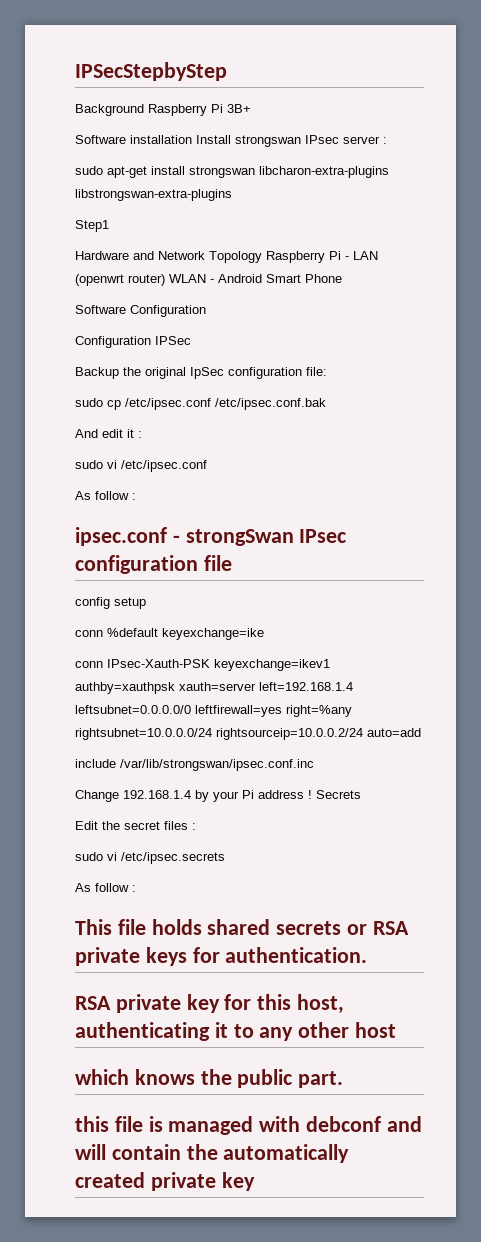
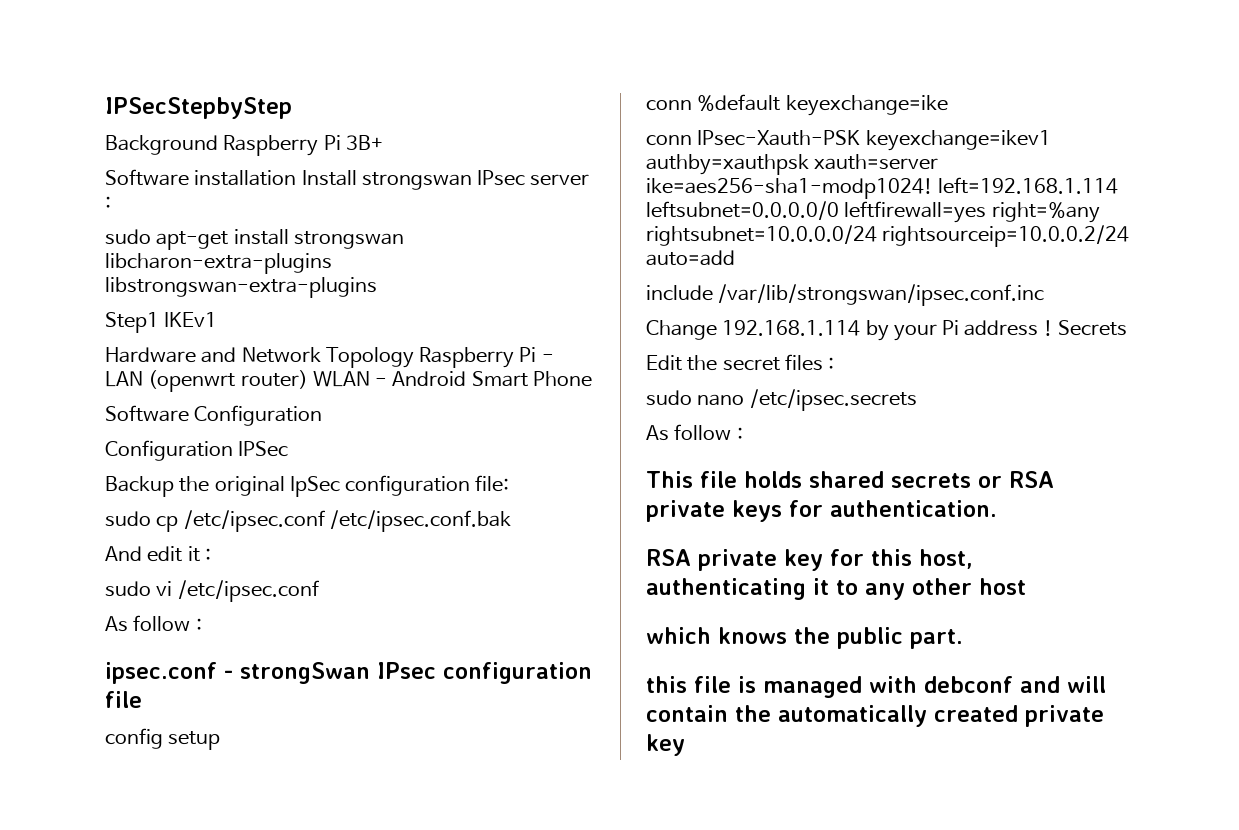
(109, 226) none -> [164,312,218,327] IKEv1
[259,682,353,691] left=192.168.1.4 -> [646,177,1119,199] ike=aes256-sha1-modp1024! left=192.168.1.114
[123,790,191,799] 192.168.1.4 -> [722,320,861,336] 192.168.1.114
[107,852,117,861] vi -> [697,394,745,406] nano

